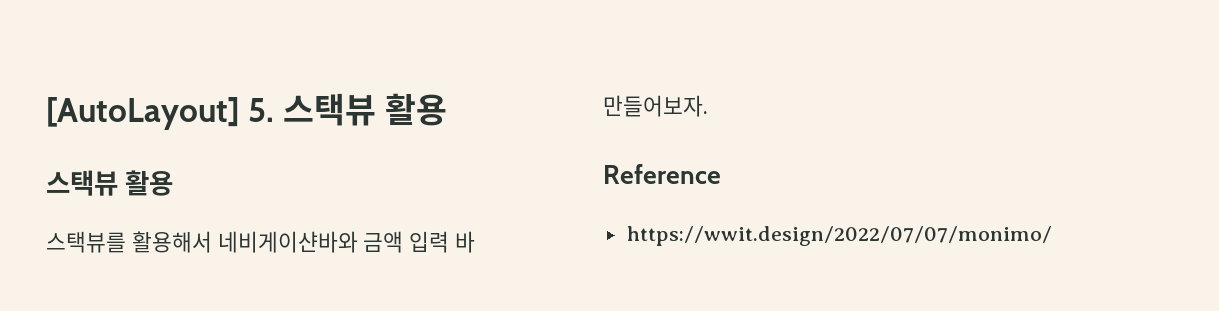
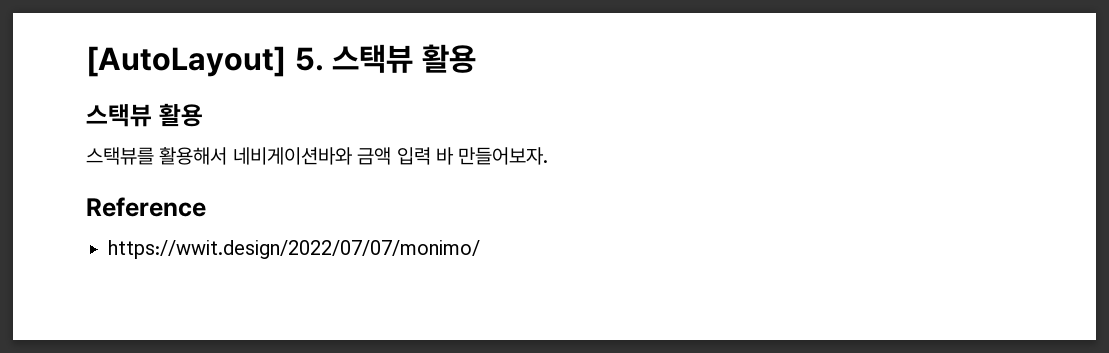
[217,231,358,253] 네비게이샨바와 -> [232,147,352,165] 네비게이션바와

